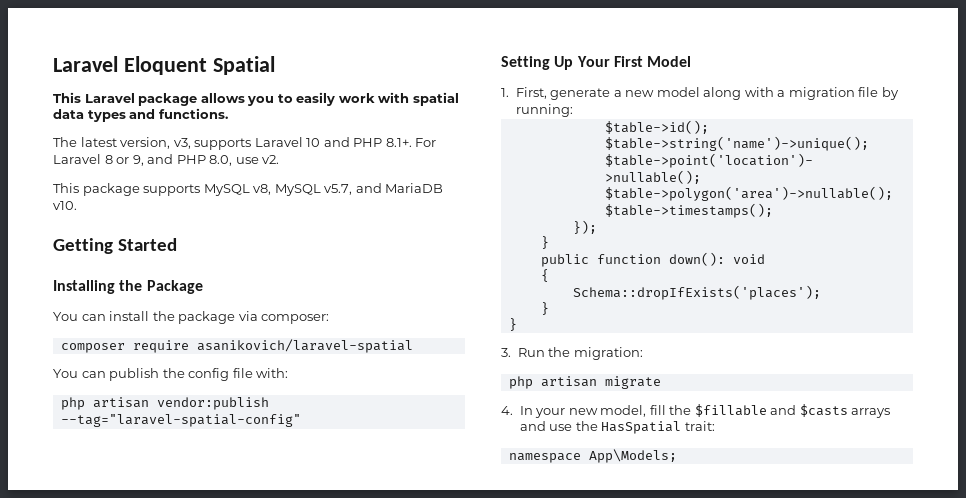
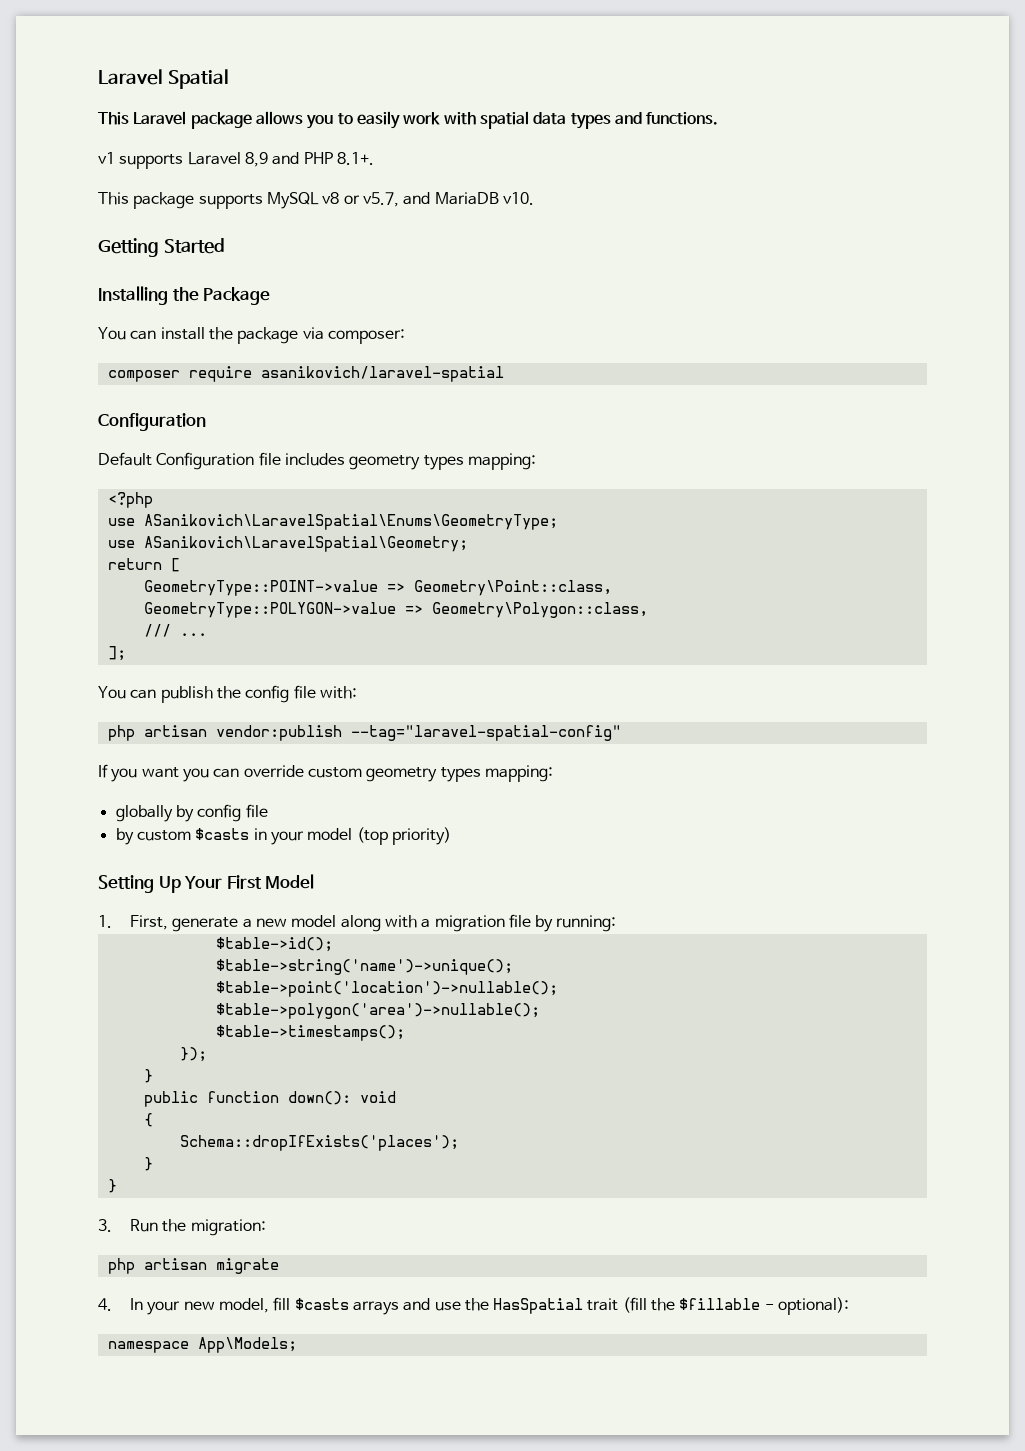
[53,56,207,75] Laravel Eloquent -> [98,69,163,85] Laravel
[53,137,191,149] The latest version, v3, -> [98,152,115,164] v1
[306,138,321,147] 10 -> [244,152,268,167] 8,9
[415,138,437,147] [53,154,280,166] For Laravel 8 or 9, and PHP 8.0, use v2. -> (374, 158) none
[253,184,321,196] v8, MySQL -> [322,192,360,204] v8 or
(413, 346) none -> [98,413,206,431] [98,452,536,470] [107,492,153,508] [107,514,558,530] [107,536,468,552] [107,558,180,572] [143,580,612,596] [143,602,648,618] [143,624,207,637] [107,646,126,661] // Configuration // Default Configuration file includes geometry types mapping: // <?php // use ASanikovich\LaravelSpatial\Enums\GeometryType; // use ASanikovich\LaravelSpatial\Geometry; // return [ // GeometryType::POINT->value => Geometry\Point::class, // GeometryType::POLYGON->value => Geometry\Polygon::class, // /// ... // ];
(301, 420) none -> [98,764,553,782] [115,804,268,822] [115,827,451,845] // If you want you can override custom geometry types mapping: // globally by config file // by custom $casts in your model (top priority)
[669,404,797,417] the $fillable and -> (291, 1304) none
[684,421,715,431] trait: -> [587,1297,850,1315] trait (fill the $fillable - optional):

